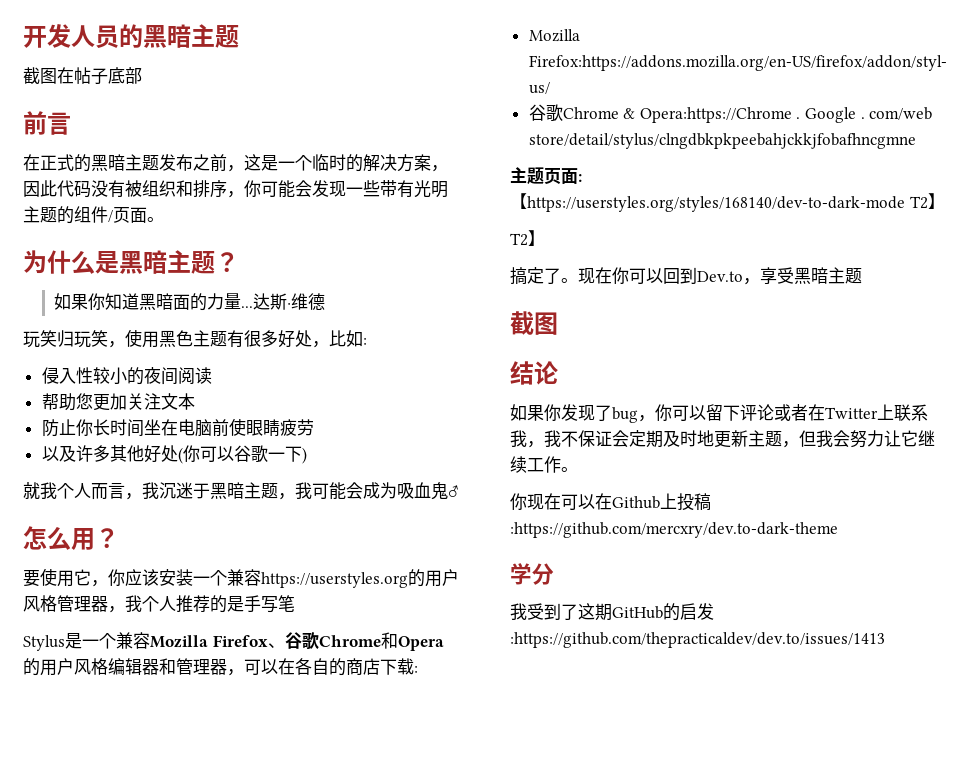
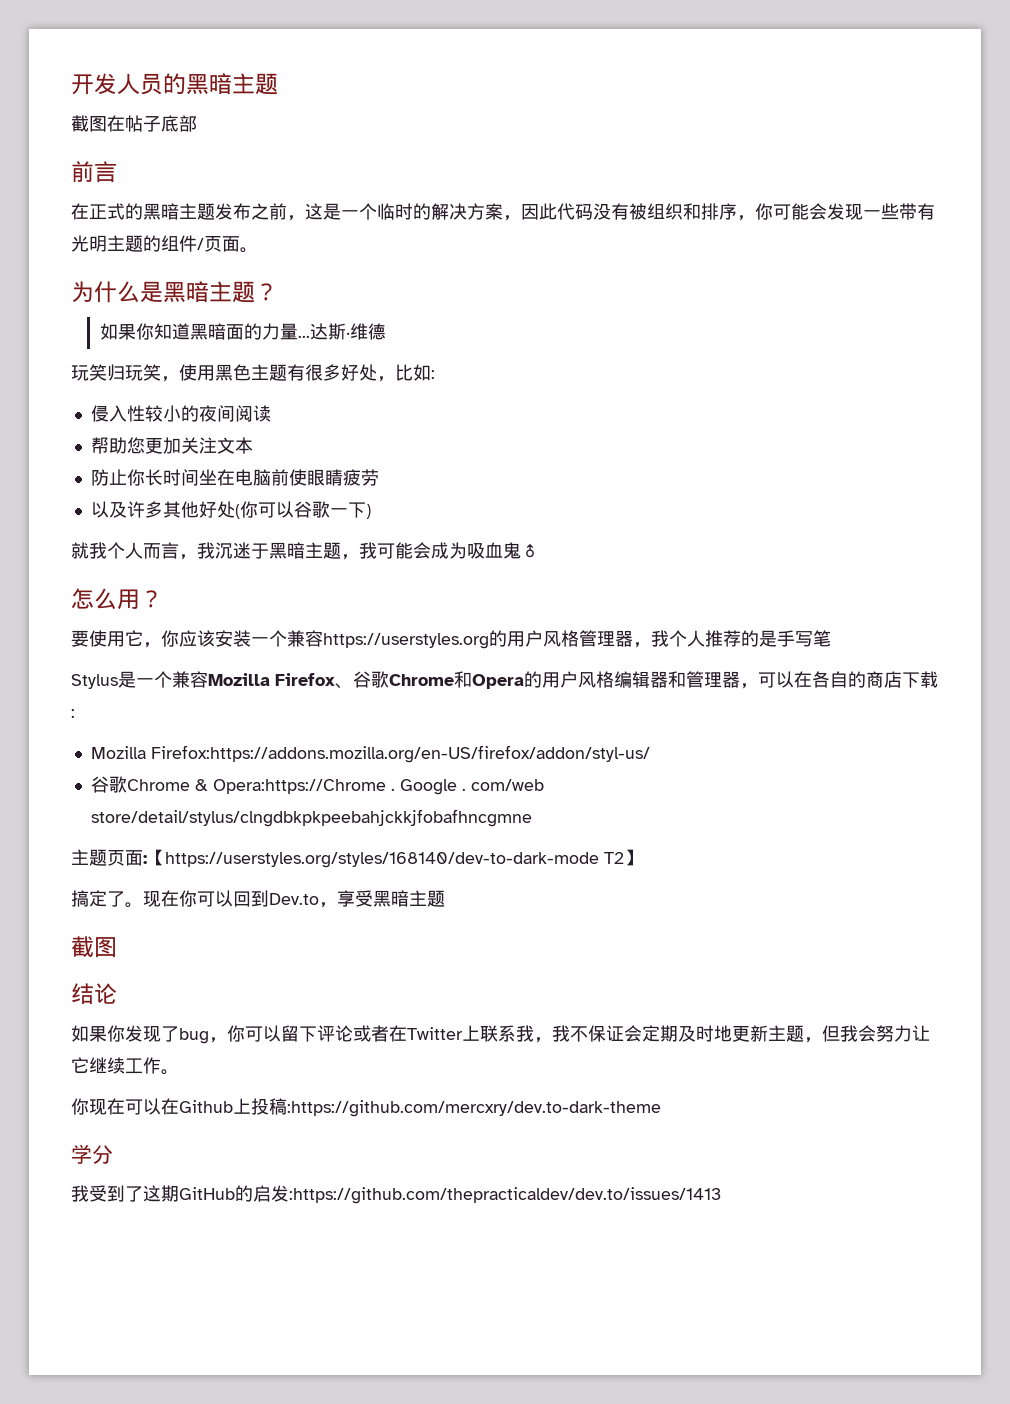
[510,230,545,246] // T2】 -> (642, 857) none

